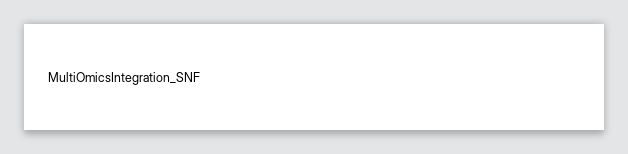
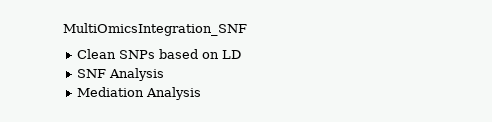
(200, 78) none -> [76,49,241,59] [76,68,164,81] [76,87,201,100] // Clean SNPs based on LD // SNF Analysis // Mediation Analysis

